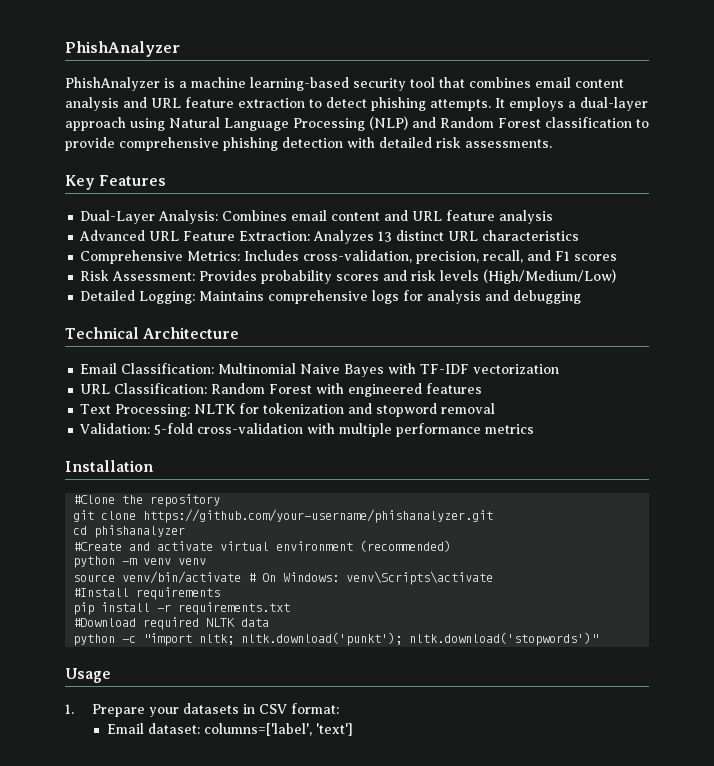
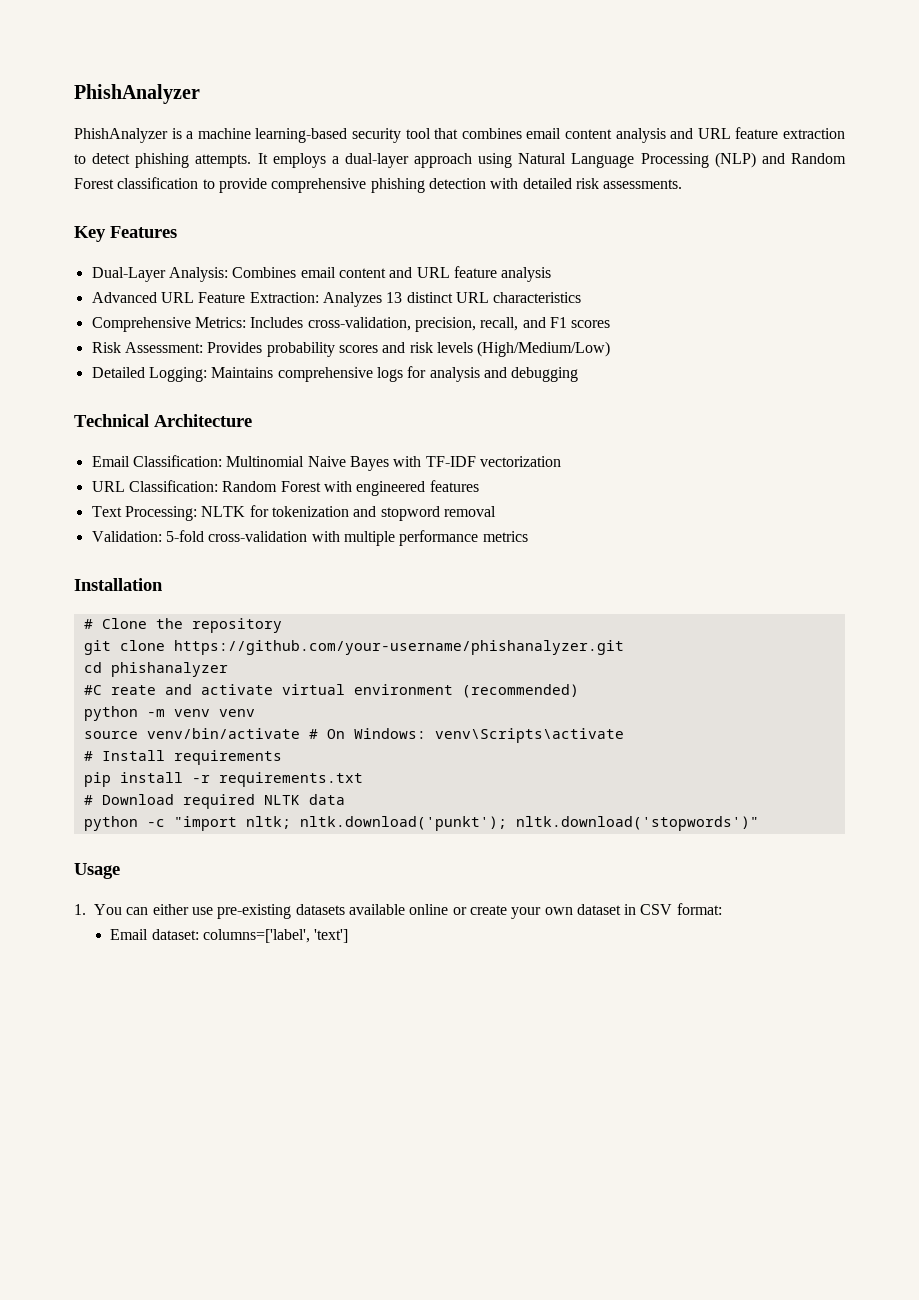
[73,495,116,504] #Clone -> [83,618,147,629] # Clone
[73,542,123,551] #Create -> [83,685,156,695] #C reate
[73,588,130,597] #Install -> [83,750,165,761] # Install
[73,618,137,627] #Download -> [83,794,174,805] # Download
[91,703,239,717] Prepare your datasets -> [94,904,621,919] You can either use pre-existing datasets available online or create your own dataset

